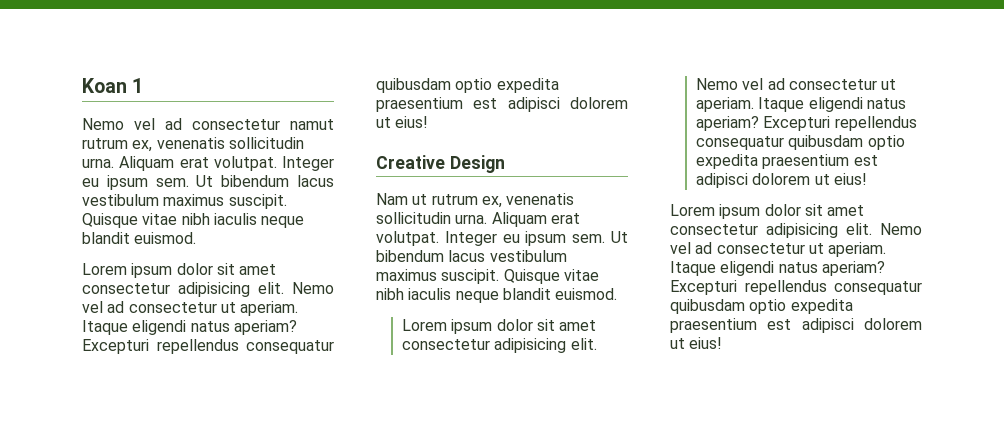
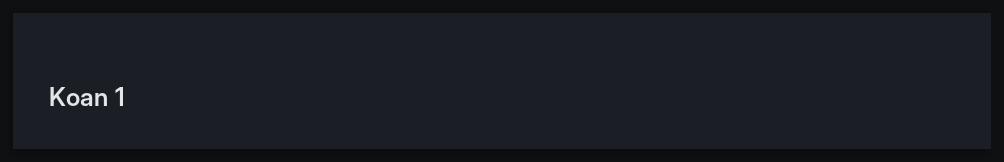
[82,118,334,130] [82,137,304,152] [82,156,334,171] [82,175,334,190] [82,194,287,209] [82,213,305,228] [82,232,197,244] [82,263,277,278] [82,282,334,297] [82,301,299,316] [82,320,297,335] [82,339,334,354] [376,78,559,93] [376,97,628,112] [376,116,429,128] [376,155,505,173] [376,193,575,208] [376,212,580,227] [376,231,628,246] [376,250,567,262] [376,269,599,284] [376,288,618,303] [401,319,597,334] [401,338,597,353] [695,78,897,90] [695,97,906,112] [695,116,917,131] [695,135,905,150] [695,154,878,169] [695,173,867,188] [670,204,865,219] [670,223,922,238] [670,242,887,257] [670,261,885,276] [670,280,922,295] [670,299,853,314] [670,318,922,333] [670,337,723,349] // Nemo vel ad consectetur namut rutrum ex, venenatis sollicitudin urna. Aliquam erat volutpat. Integer eu ipsum sem. Ut bibendum lacus vestibulum maximus suscipit. Quisque vitae nibh iaculis neque blandit euismod. // Lorem ipsum dolor sit amet consectetur adipisicing elit. Nemo vel ad consectetur ut aperiam. Itaque eligendi natus aperiam? Excepturi repellendus consequatur quibusdam optio expedita praesentium est adipisci dolorem ut eius! // Creative Design // Nam ut rutrum ex, venenatis sollicitudin urna. Aliquam erat volutpat. Integer eu ipsum sem. Ut bibendum lacus vestibulum maximus suscipit. Quisque vitae nibh iaculis neque blandit euismod. // Lorem ipsum dolor sit amet consectetur adipisicing elit. Nemo vel ad consectetur ut aperiam. Itaque eligendi natus aperiam? Excepturi repellendus consequatur quibusdam optio expedita praesentium est adipisci dolorem ut eius! // Lorem ipsum dolor sit amet consectetur adipisicing elit. Nemo vel ad consectetur ut aperiam. Itaque eligendi natus aperiam? Excepturi repellendus consequatur quibusdam optio expedita praesentium est adipisci dolorem ut eius! -> (125, 96) none

